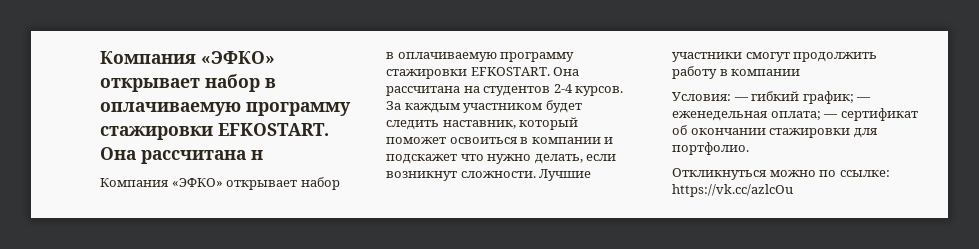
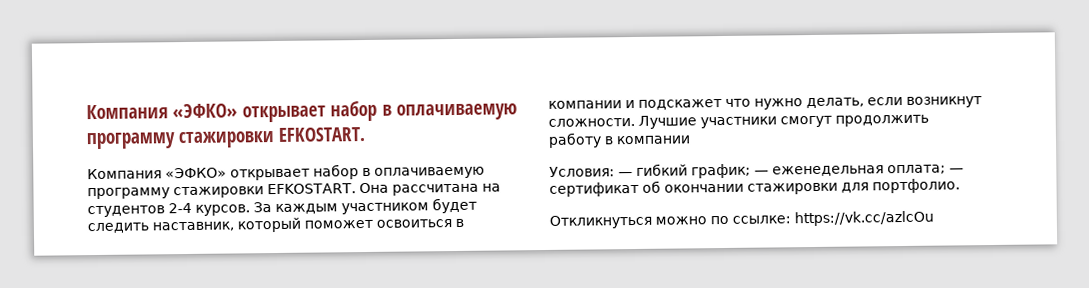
[100,51,275,64] [100,74,276,92] [100,102,351,116] [100,123,329,140] [100,147,263,164] Компания «ЭФКО» открывает набор в оплачиваемую программу стажировки EFKOSTART. Она рассчитана н -> [86,100,517,123] [86,126,366,150] Компания «ЭФКО» открывает набор в оплачиваемую программу стажировки EFKOSTART.

